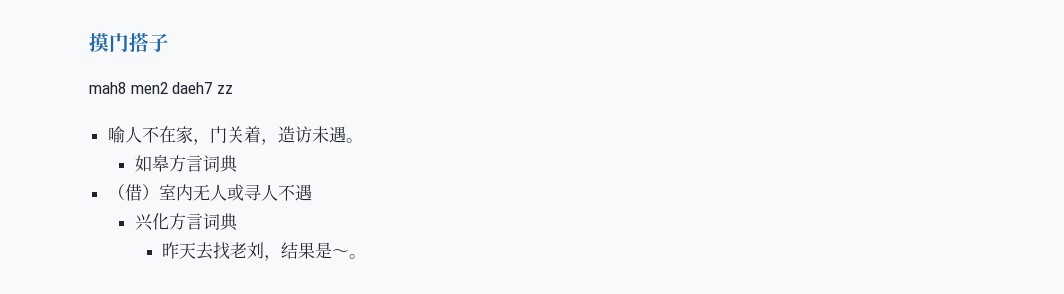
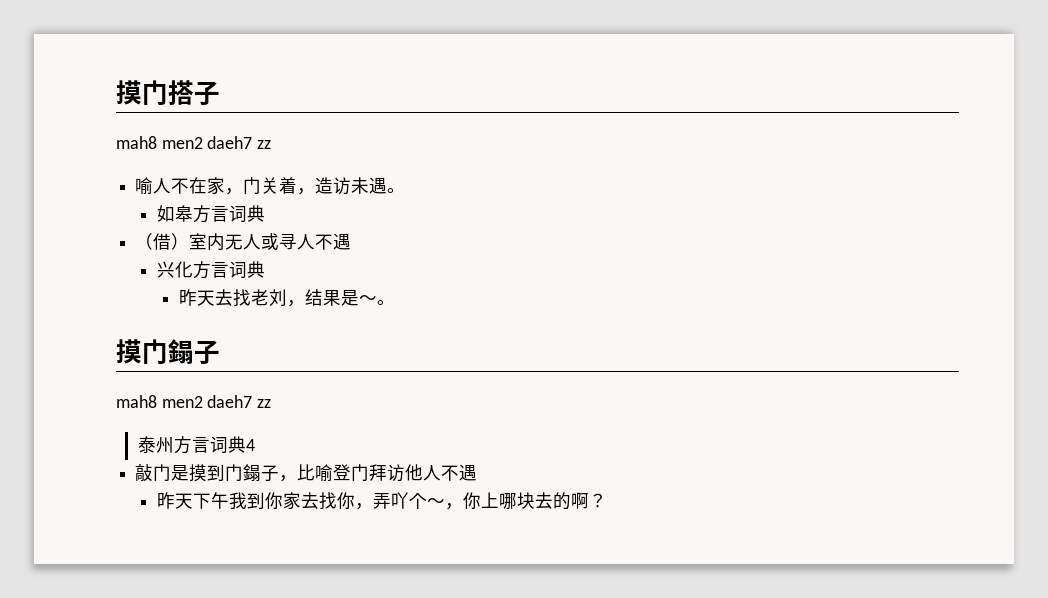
(366, 256) none -> [116,339,220,365] [116,395,272,408] [137,436,255,454] [135,464,478,482] [156,492,607,510] // 摸门鎉子 // mah8 men2 daeh7 zz // 泰州方言词典4 // 敲门是摸到门鎉子，比喻登门拜访他人不遇 // 昨天下午我到你家去找你，弄吖个～，你上哪块去的啊？

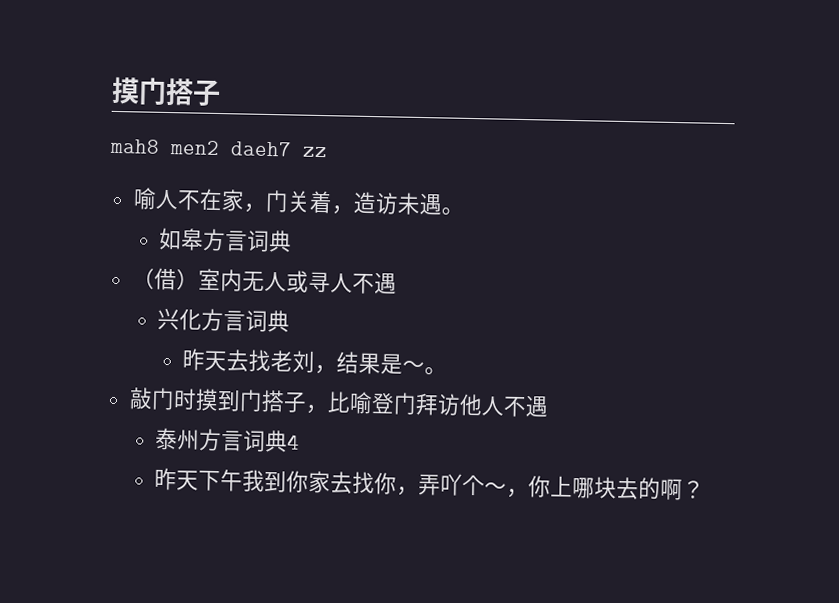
[116,339,220,365] [116,395,272,408] [137,436,255,454] // 摸门鎉子 // mah8 men2 daeh7 zz // 泰州方言词典4 -> (448, 371) none
[171,464,262,482] 是摸到门鎉 -> [172,388,285,413] 时摸到门搭
(478, 472) none -> [154,427,300,453] // 泰州方言词典4

